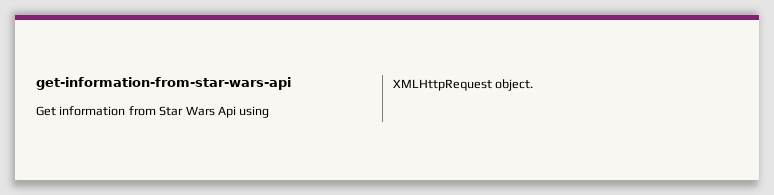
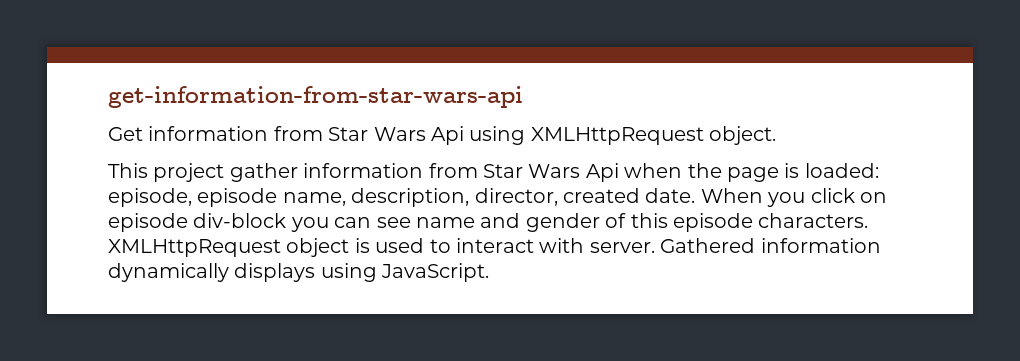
(534, 85) none -> [108,163,879,182] [108,188,887,207] [108,213,869,232] [108,238,881,257] [108,263,490,282] // This project gather information from Star Wars Api when the page is loaded: episode, episode name, description, director, created date. When you click on episode div-block you can see name and gender of this episode characters. XMLHttpRequest object is used to interact with server. Gathered information dynamically displays using JavaScript.

